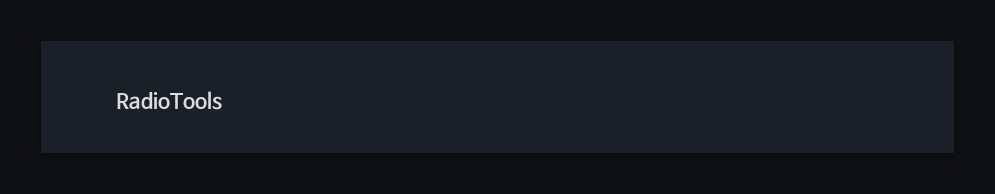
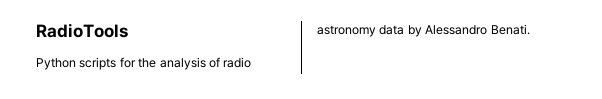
(222, 100) none -> [36,57,252,70] [317,24,530,37] // Python scripts for the analysis of radio astronomy data by Alessandro Benati.

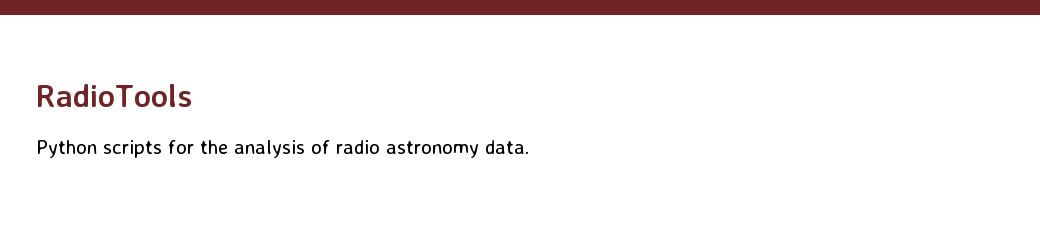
[379,24,530,37] data by Alessandro Benati. -> [485,140,529,154] data.

